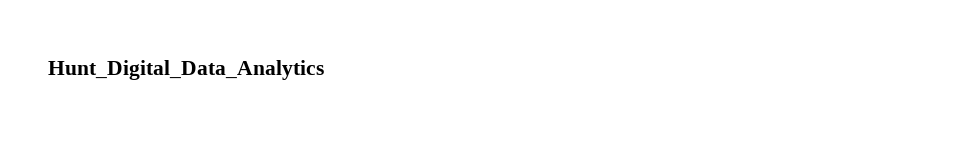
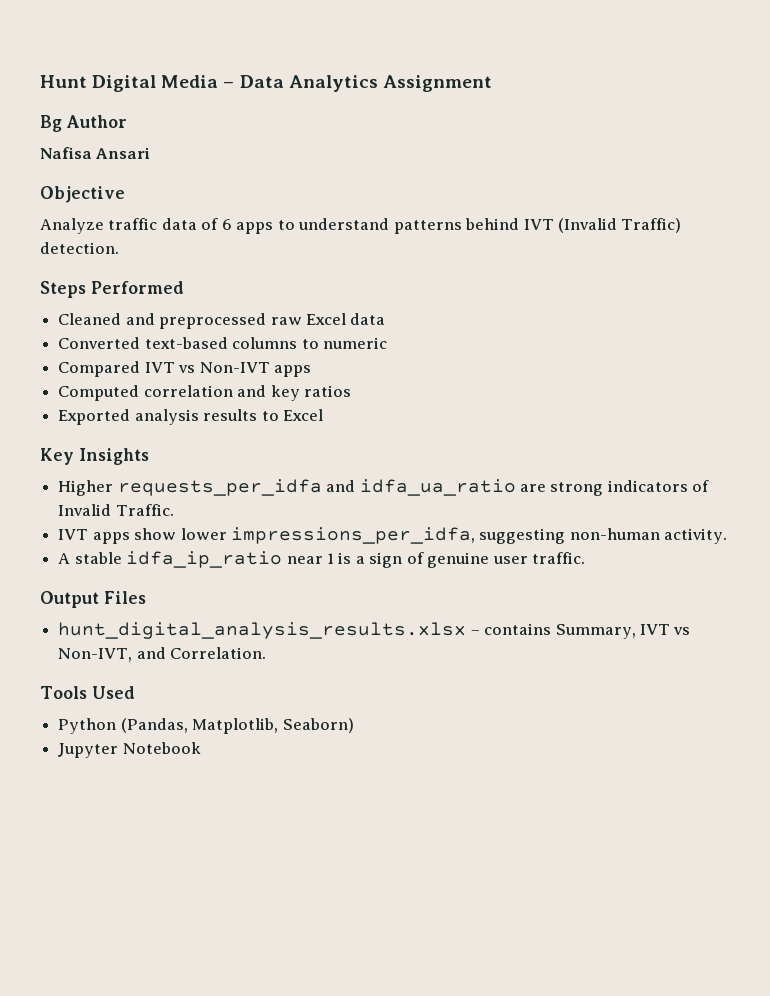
[48,60,324,80] Hunt_Digital_Data_Analytics -> [40,75,492,92] [40,115,127,132] [40,147,151,159] [40,186,125,203] [40,218,682,234] [40,242,119,254] [40,281,184,298] [58,313,386,329] [58,337,387,349] [58,361,311,377] [58,385,351,401] [58,409,323,425] [40,448,149,465] [58,479,710,496] [58,504,174,516] [58,527,728,544] [58,551,586,568] [40,591,146,608] [58,622,691,639] [58,647,267,662] [40,686,135,699] [58,718,354,734] [58,742,201,758] Hunt Digital Media – Data Analytics Assignment // Bg Author // Nafisa Ansari // Objective // Analyze traffic data of 6 apps to understand patterns behind IVT (Invalid Traffic) detection. // Steps Performed // Cleaned and preprocessed raw Excel data // Converted text-based columns to numeric // Compared IVT vs Non-IVT apps // Computed correlation and key ratios // Exported analysis results to Excel // Key Insights // Higher requests_per_idfa and idfa_ua_ratio are strong indicators of Invalid Traffic. // IVT apps show lower impressions_per_idfa, suggesting non-human activity. // A stable idfa_ip_ratio near 1 is a sign of genuine user traffic. // Output Files // hunt_digital_analysis_results.xlsx – contains Summary, IVT vs Non-IVT, and Correlation. // Tools Used // Python (Pandas, Matplotlib, Seaborn) // Jupyter Notebook

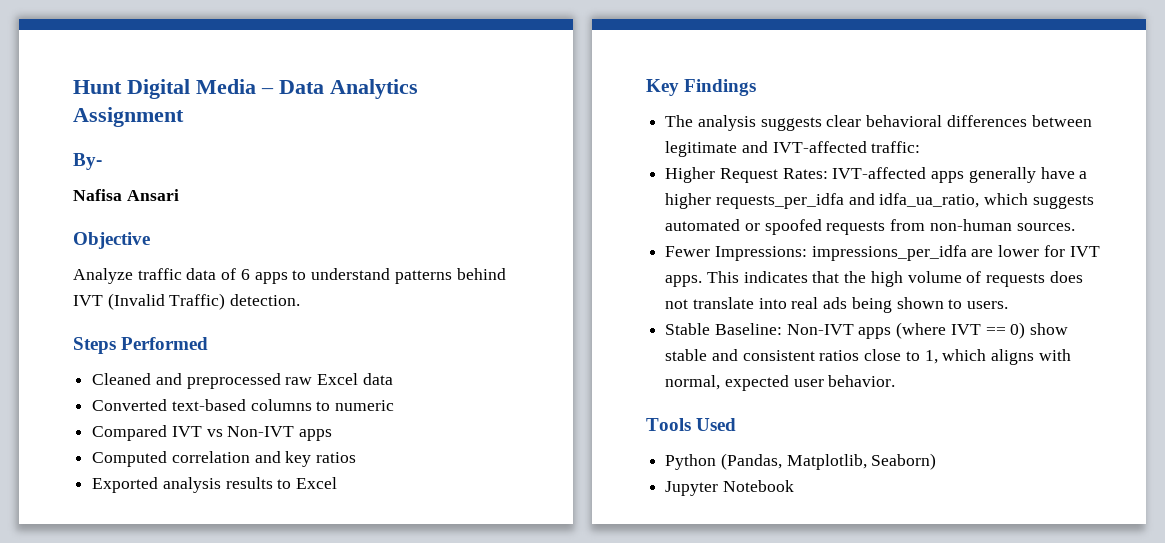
[40,115,127,132] Bg Author -> [73,153,102,170] By-
[78,448,149,465] [58,479,710,496] [58,504,174,516] [58,527,728,544] [58,551,586,568] [40,591,146,608] [58,622,691,639] [58,647,267,662] Insights // Higher requests_per_idfa and idfa_ua_ratio are strong indicators of Invalid Traffic. // IVT apps show lower impressions_per_idfa, suggesting non-human activity. // A stable idfa_ip_ratio near 1 is a sign of genuine user traffic. // Output Files // hunt_digital_analysis_results.xlsx – contains Summary, IVT vs Non-IVT, and Correlation. -> [684,79,757,96] [665,115,1092,131] [665,141,921,157] [665,167,1088,183] [665,193,1094,209] [665,219,1075,235] [665,245,1100,261] [665,271,1083,287] [665,297,1009,313] [665,322,1069,339] [665,349,1071,365] [665,375,896,391] Findings // The analysis suggests clear behavioral differences between legitimate and IVT-affected traffic: // Higher Request Rates: IVT-affected apps generally have a higher requests_per_idfa and idfa_ua_ratio, which suggests automated or spoofed requests from non-human sources. // Fewer Impressions: impressions_per_idfa are lower for IVT apps. This indicates that the high volume of requests does not translate into real ads being shown to users. // Stable Baseline: Non-IVT apps (where IVT == 0) show stable and consistent ratios close to 1, which aligns with normal, expected user behavior.

